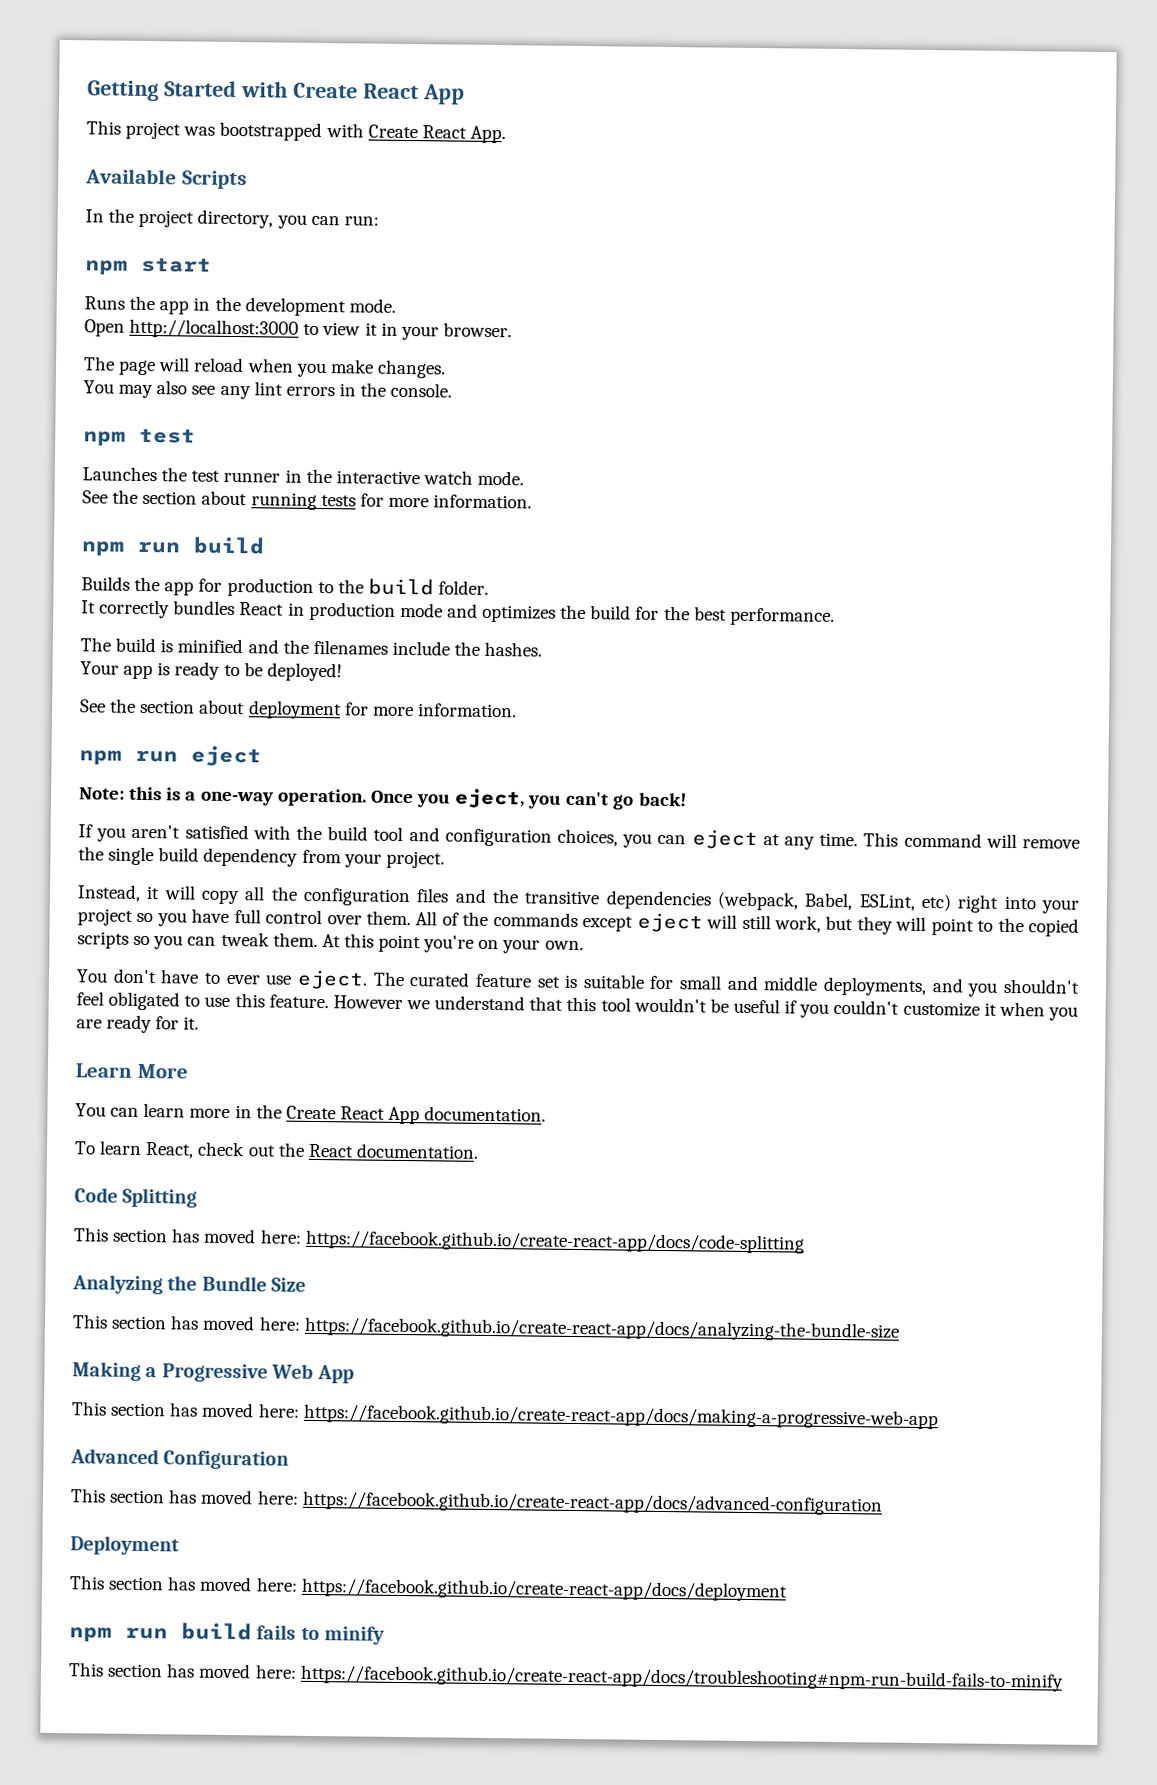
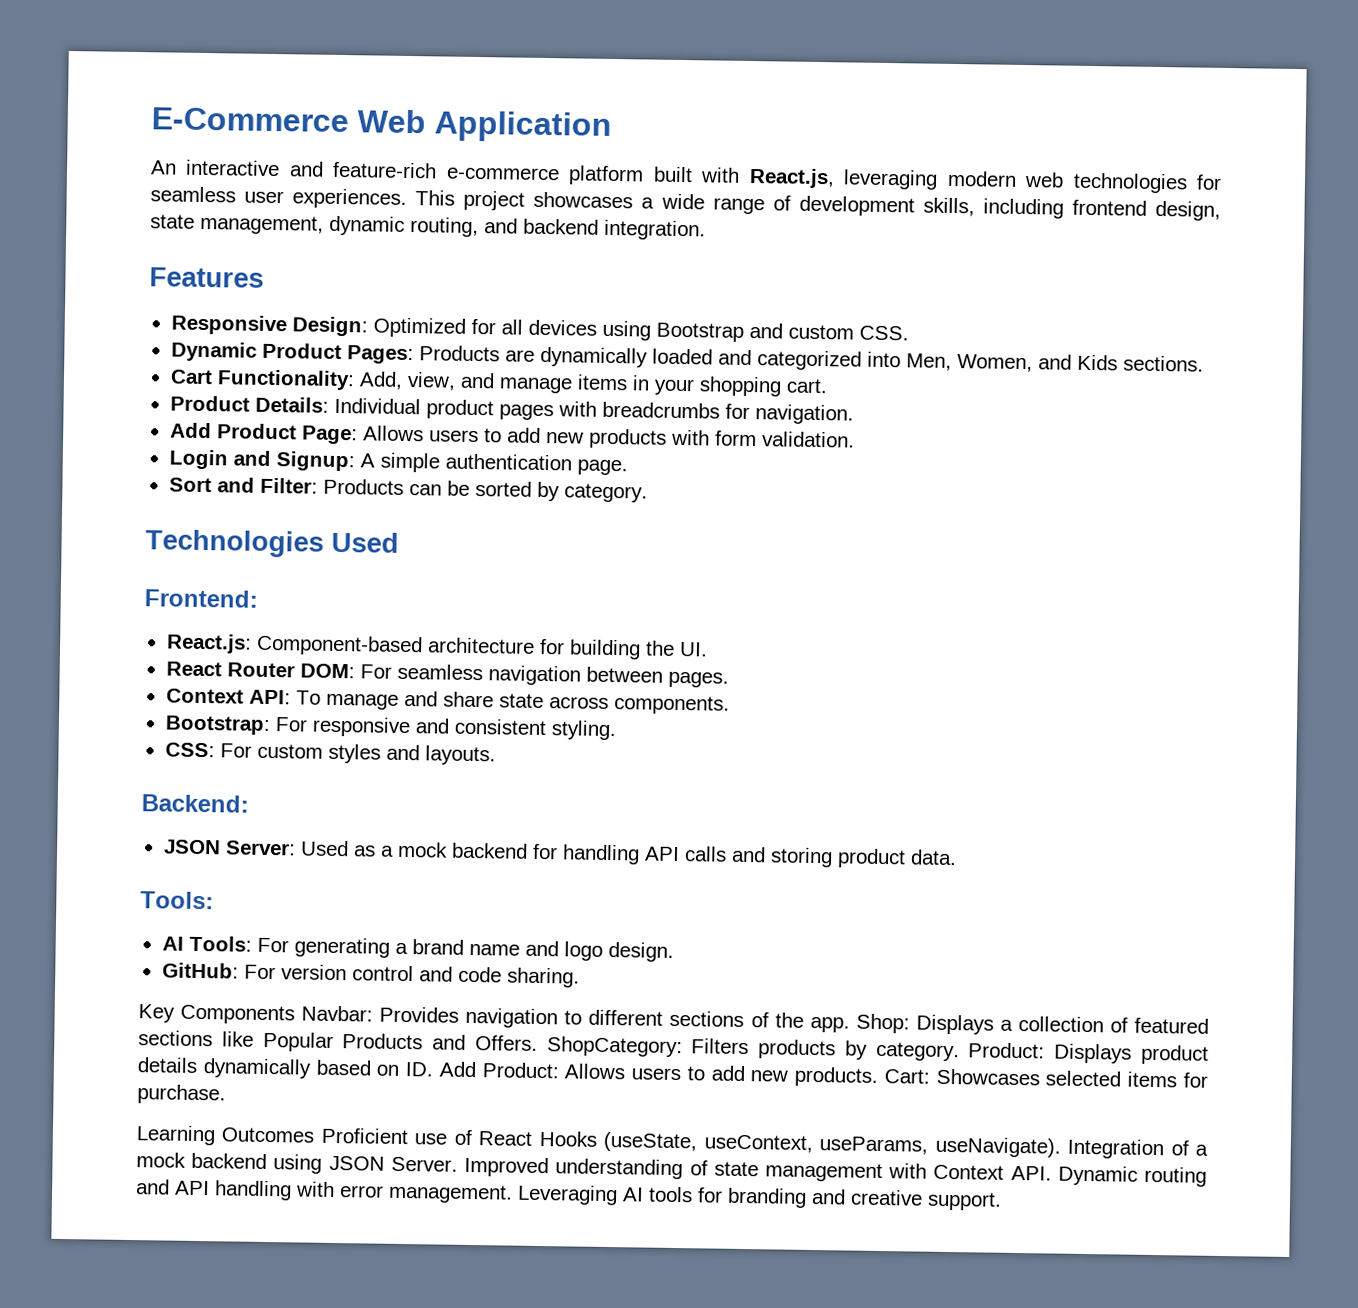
[87,80,465,105] [86,120,506,144] [85,168,247,190] [85,208,379,229] [85,257,212,275] [84,295,396,317] [84,318,512,341] [83,356,446,379] [83,380,453,400] [83,428,196,446] [82,466,525,486] [82,489,533,510] [81,536,265,556] [81,576,490,597] [81,599,835,626] [80,637,543,657] [80,661,342,682] [80,698,517,720] [79,745,262,767] [79,786,687,810] [78,824,1081,850] [78,846,445,869] [77,884,1080,914] [77,908,1079,937] [77,931,584,954] [76,968,1080,997] [76,991,1078,1021] [76,1014,200,1034] [75,1063,188,1079] [75,1103,547,1125] [74,1140,479,1159] [74,1187,198,1208] [73,1227,805,1254] [72,1274,307,1295] [72,1314,900,1342] [72,1361,354,1384] [71,1401,939,1430] [70,1448,290,1470] [70,1488,883,1516] [70,1535,180,1556] [69,1575,788,1602] [69,1622,386,1645] [68,1662,1064,1692] Getting Started with Create React App // This project was bootstrapped with Create React App. // Available Scripts // In the project directory, you can run: // npm start // Runs the app in the development mode. // Open http://localhost:3000 to view it in your browser. // The page will reload when you make changes. // You may also see any lint errors in the console. // npm test // Launches the test runner in the interactive watch mode. // See the section about running tests for more information. // npm run build // Builds the app for production to the build folder. // It correctly bundles React in production mode and optimizes the build for the best performance. // The build is minified and the filenames include the hashes. // Your app is ready to be deployed! // See the section about deployment for more information. // npm run eject // Note: this is a one-way operation. Once you eject, you can't go back! // If you aren't satisfied with the build tool and configuration choices, you can eject at any time. This command will remove the single build dependency from your project. // Instead, it will copy all the configuration files and the transitive dependencies (webpack, Babel, ESLint, etc) right into your project so you have full control over them. All of the commands except eject will still work, but they will point to the copied scripts so you can tweak them. At this point you're on your own. // You don't have to ever use eject. The curated feature set is suitable for small and middle deployments, and you shouldn't feel obligated to use this feature. However we understand that this tool wouldn't be useful if you couldn't customize it when you are ready for it. // Learn More // You can learn more in the Create React App documentation. // To learn React, check out the React documentation. // Code Splitting // This section has moved here: https://facebook.github.io/create-react-app/docs/code-splitting // Analyzing the Bundle Size // This section has moved here: https://facebook.github.io/create-react-app/docs/analyzing-the-bundle-size // Making a Progressive Web App // This section has moved here: https://facebook.github.io/create-react-app/docs/making-a-progressive-web-app // Advanced Configuration // This section has moved here: https://facebook.github.io/create-react-app/docs/advanced-configuration // Deployment // This section has moved here: https://facebook.github.io/create-react-app/docs/deployment // npm run build fails to minify // This section has moved here: https://facebook.github.io/create-react-app/docs/troubleshooting#npm-run-build-fails-to-minify -> [151,107,612,143] [150,159,1222,194] [150,186,1221,221] [150,214,706,241] [149,267,264,288] [170,314,909,342] [170,341,1204,373] [169,369,828,397] [169,395,854,425] [169,422,855,449] [168,449,628,476] [168,477,648,503] [145,529,399,558] [144,589,258,608] [165,633,708,660] [165,661,729,688] [165,688,730,715] [164,715,617,741] [164,742,496,766] [141,794,249,813] [163,839,957,869] [140,891,214,910] [161,935,674,962] [161,962,580,988] [138,1004,1209,1035] [138,1030,1209,1065] [137,1057,1208,1088] [137,1084,226,1105] [136,1125,1208,1160] [136,1152,1207,1187] [136,1179,1002,1211] E-Commerce Web Application // An interactive and feature-rich e-commerce platform built with React.js, leveraging modern web technologies for seamless user experiences. This project showcases a wide range of development skills, including frontend design, state management, dynamic routing, and backend integration. // Features // Responsive Design: Optimized for all devices using Bootstrap and custom CSS. // Dynamic Product Pages: Products are dynamically loaded and categorized into Men, Women, and Kids sections. // Cart Functionality: Add, view, and manage items in your shopping cart. // Product Details: Individual product pages with breadcrumbs for navigation. // Add Product Page: Allows users to add new products with form validation. // Login and Signup: A simple authentication page. // Sort and Filter: Products can be sorted by category. // Technologies Used // Frontend: // React.js: Component-based architecture for building the UI. // React Router DOM: For seamless navigation between pages. // Context API: To manage and share state across components. // Bootstrap: For responsive and consistent styling. // CSS: For custom styles and layouts. // Backend: // JSON Server: Used as a mock backend for handling API calls and storing product data. // Tools: // AI Tools: For generating a brand name and logo design. // GitHub: For version control and code sharing. // Key Components Navbar: Provides navigation to different sections of the app. Shop: Displays a collection of featured sections like Popular Products and Offers. ShopCategory: Filters products by category. Product: Displays product details dynamically based on ID. Add Product: Allows users to add new products. Cart: Showcases selected items for purchase. // Learning Outcomes Proficient use of React Hooks (useState, useContext, useParams, useNavigate). Integration of a mock backend using JSON Server. Improved understanding of state management with Context API. Dynamic routing and API handling with error management. Leveraging AI tools for branding and creative support.

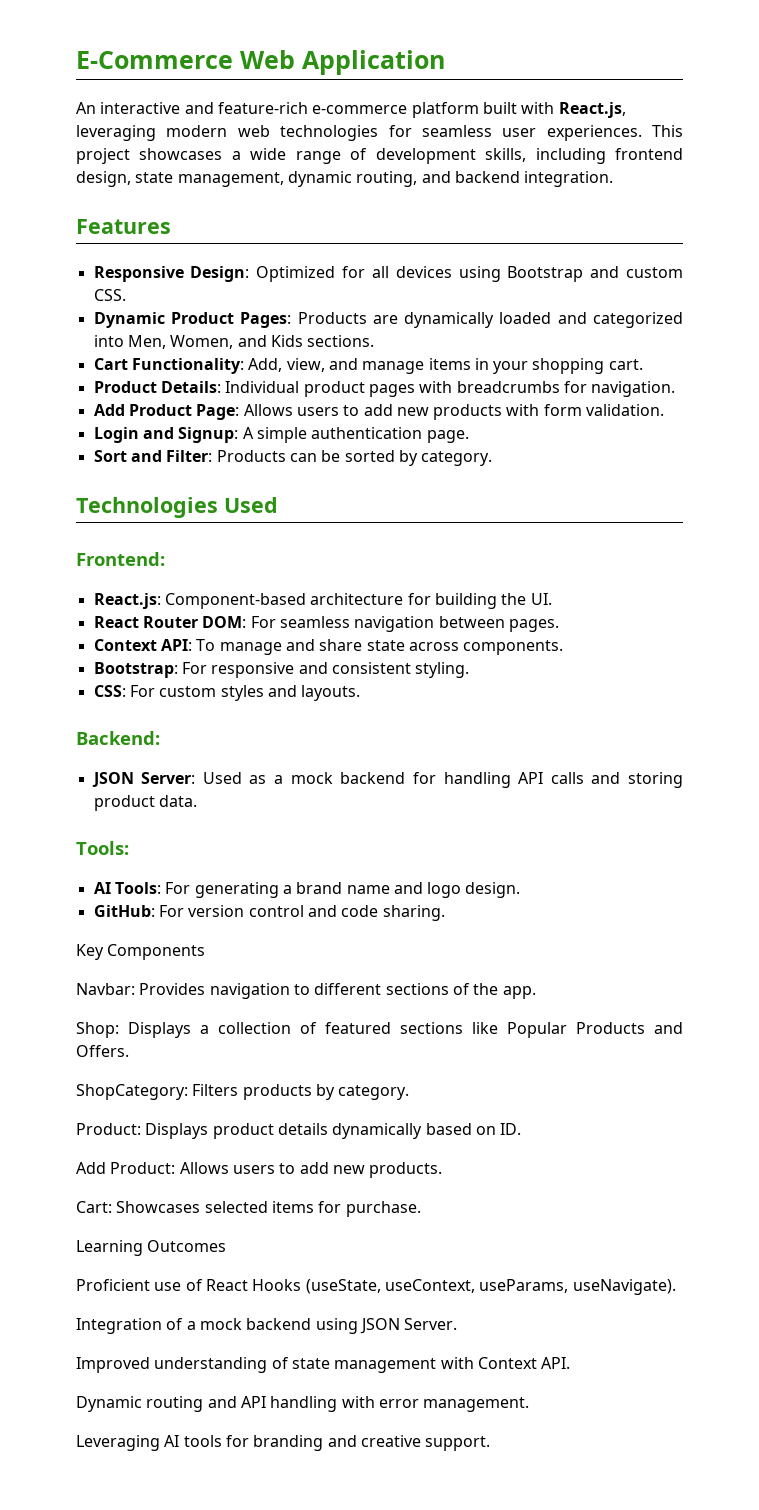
(296, 1014) none -> (206, 952) //
(850, 1024) none -> (536, 992) //
(538, 1043) none -> (129, 1051) //
(960, 1051) none -> (410, 1092) //
(434, 1069) none -> (522, 1129) //
(879, 1076) none -> (443, 1170) //
(316, 1135) none -> (227, 1246) //
(1061, 1147) none -> (676, 1287) //
(458, 1164) none -> (458, 1324) //
(1052, 1173) none -> (571, 1363) //
(513, 1193) none -> (530, 1404) //

